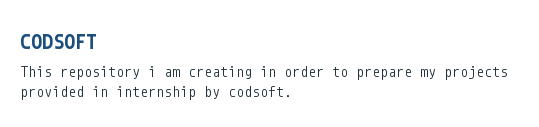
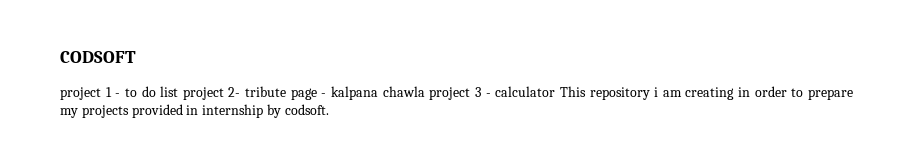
(97, 41) none -> [60,86,556,100] project 1 - to do list project 2- tribute page - kalpana chawla project 3 - calculator

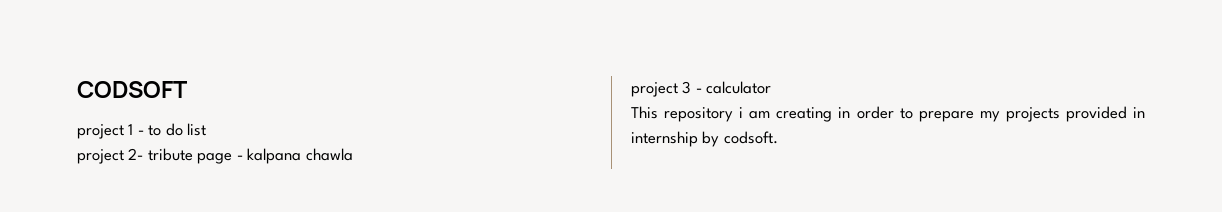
(179, 91) none -> (207, 129) //
(425, 91) none -> (353, 154) //
(556, 91) none -> (772, 87) //

